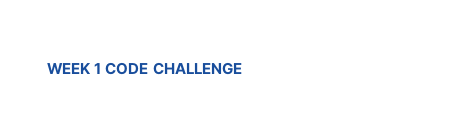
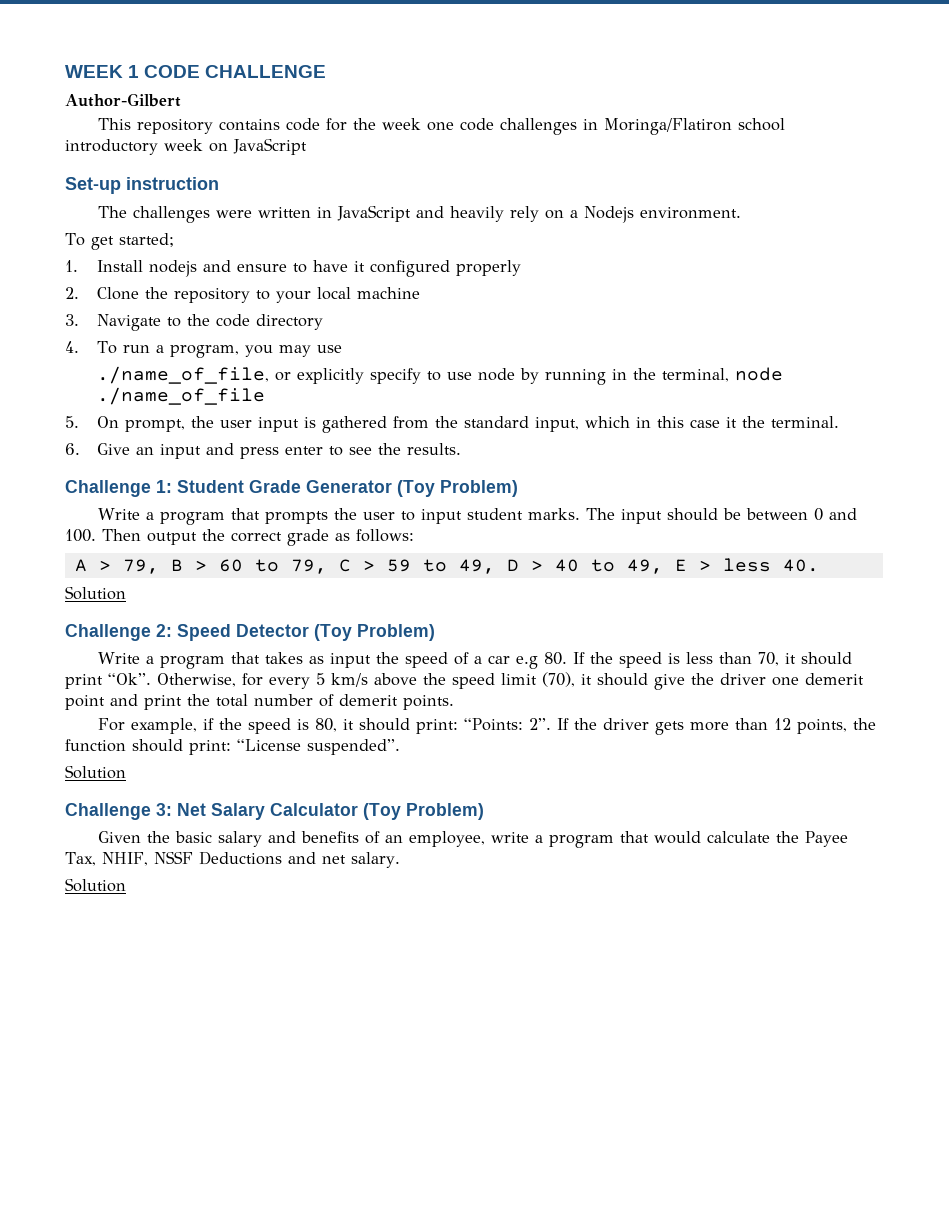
(242, 68) none -> [65,93,181,107] [98,118,786,135] [65,138,307,155] [65,177,219,194] [98,205,742,223] [65,233,174,250] [65,260,522,277] [65,287,421,303] [65,314,324,331] [65,341,343,358] [97,366,784,385] [97,387,266,405] [65,416,840,433] [65,443,462,459] [65,480,518,497] [98,508,858,525] [65,529,414,546] [74,558,819,574] [65,586,126,600] [65,624,435,641] [98,652,853,669] [65,672,864,690] [65,694,454,710] [98,718,877,735] [65,739,400,755] [65,765,126,779] [65,803,484,820] [98,831,849,848] [65,851,400,868] [65,878,126,892] // Author-Gilbert // This repository contains code for the week one code challenges in Moringa/Flatiron school introductory week on JavaScript // Set-up instruction // The challenges were written in JavaScript and heavily rely on a Nodejs environment. // To get started; // 1. Install nodejs and ensure to have it configured properly // 2. Clone the repository to your local machine // 3. Navigate to the code directory // 4. To run a program, you may use // ./name_of_file, or explicitly specify to use node by running in the terminal, node ./name_of_file // 5. On prompt, the user input is gathered from the standard input, which in this case it the terminal. // 6. Give an input and press enter to see the results. // Challenge 1: Student Grade Generator (Toy Problem) // Write a program that prompts the user to input student marks. The input should be between 0 and 100. Then output the correct grade as follows: // A > 79, B > 60 to 79, C > 59 to 49, D > 40 to 49, E > less 40. // Solution // Challenge 2: Speed Detector (Toy Problem) // Write a program that takes as input the speed of a car e.g 80. If the speed is less than 70, it should print “Ok”. Otherwise, for every 5 km/s above the speed limit (70), it should give the driver one demerit point and print the total number of demerit points. // For example, if the speed is 80, it should print: “Points: 2”. If the driver gets more than 12 points, the function should print: “License suspended”. // Solution // Challenge 3: Net Salary Calculator (Toy Problem) // Given the basic salary and benefits of an employee, write a program that would calculate the Payee Tax, NHIF, NSSF Deductions and net salary. // Solution

